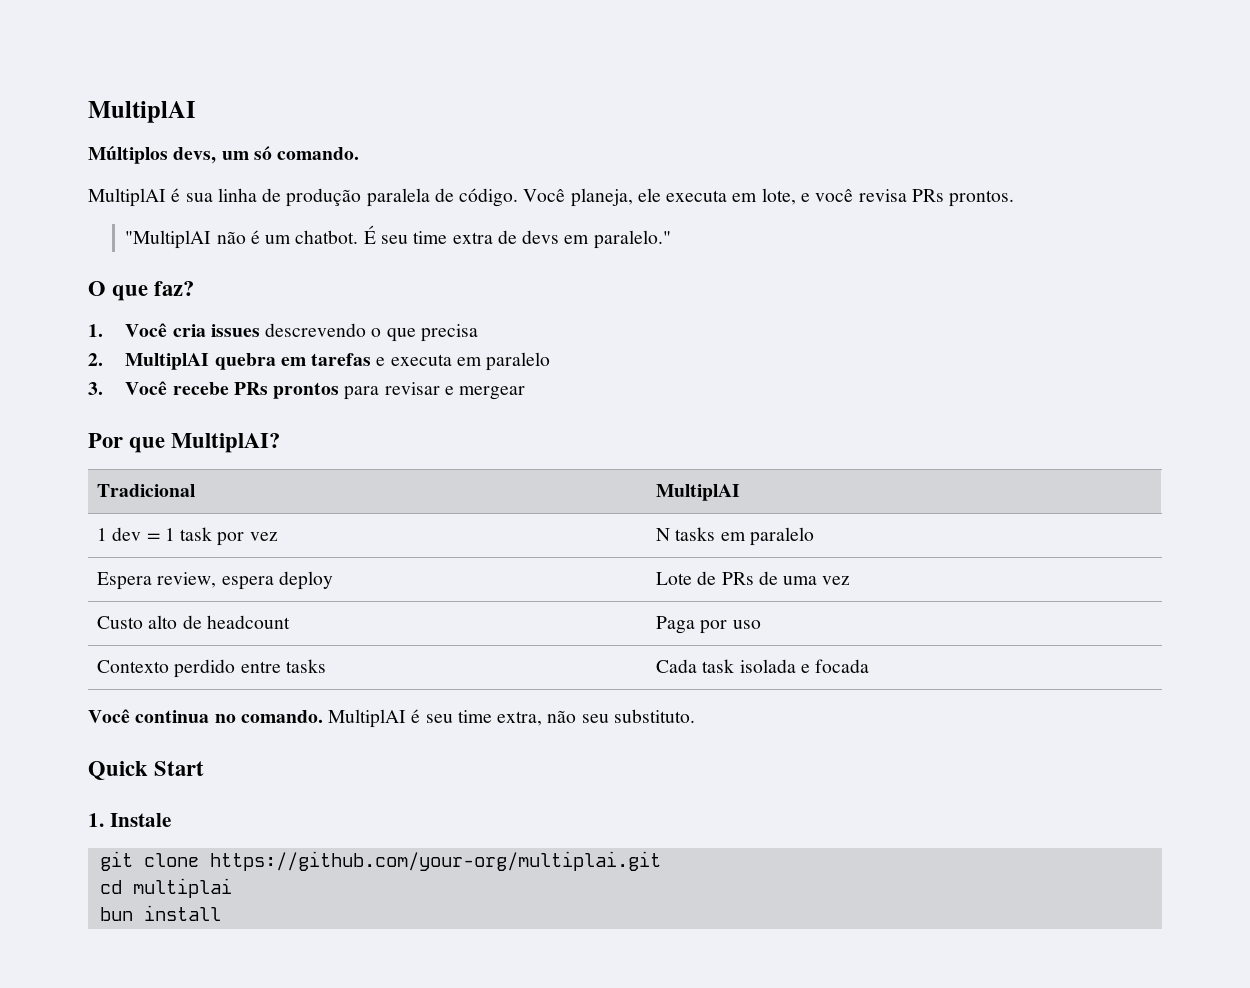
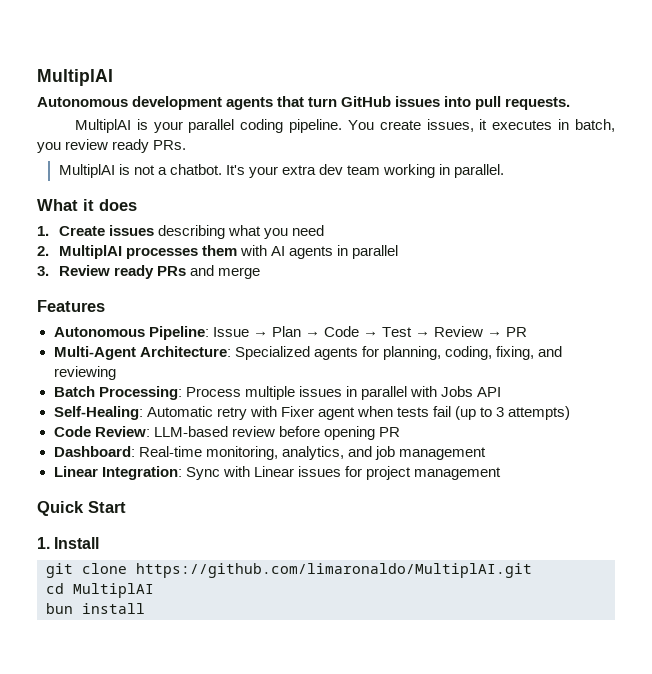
[88,101,196,123] [88,146,360,164] [88,188,1015,207] [125,225,671,249] [88,281,195,301] [88,323,479,342] [88,352,551,371] [88,381,526,400] [88,433,281,453] [97,484,196,497] [656,484,741,501] [97,527,278,546] [656,527,814,546] [97,571,333,590] [656,571,851,585] [97,615,290,629] [656,616,761,634] [97,659,326,678] [656,659,870,673] [88,709,695,728] MultiplAI // Múltiplos devs, um só comando. // MultiplAI é sua linha de produção paralela de código. Você planeja, ele executa em lote, e você revisa PRs prontos. // "MultiplAI não é um chatbot. É seu time extra de devs em paralelo." // O que faz? // 1. Você cria issues descrevendo o que precisa // 2. MultiplAI quebra em tarefas e executa em paralelo // 3. Você recebe PRs prontos para revisar e mergear // Por que MultiplAI? // Tradicional | MultiplAI // 1 dev = 1 task por vez | N tasks em paralelo // Espera review, espera deploy | Lote de PRs de uma vez // Custo alto de headcount | Paga por uso // Contexto perdido entre tasks | Cada task isolada e focada // Você continua no comando. MultiplAI é seu time extra, não seu substituto. -> [37,69,113,86] [37,96,571,110] [74,119,616,133] [37,139,187,153] [58,164,505,178] [37,199,137,211] [37,225,324,239] [37,245,398,259] [37,265,260,279] [37,300,105,312] [53,326,528,340] [53,346,562,360] [53,366,116,380] [53,386,501,400] [53,406,571,420] [53,426,400,440] [53,446,486,460] [53,466,501,480] MultiplAI // Autonomous development agents that turn GitHub issues into pull requests. // MultiplAI is your parallel coding pipeline. You create issues, it executes in batch, you review ready PRs. // MultiplAI is not a chatbot. It's your extra dev team working in parallel. // What it does // 1. Create issues describing what you need // 2. MultiplAI processes them with AI agents in parallel // 3. Review ready PRs and merge // Features // Autonomous Pipeline: Issue → Plan → Code → Test → Review → PR // Multi-Agent Architecture: Specialized agents for planning, coding, fixing, and reviewing // Batch Processing: Process multiple issues in parallel with Jobs API // Self-Healing: Automatic retry with Fixer agent when tests fail (up to 3 attempts) // Code Review: LLM-based review before opening PR // Dashboard: Real-time monitoring, analytics, and job management // Linear Integration: Sync with Linear issues for project management
[109,813,171,827] Instale -> [54,537,100,549] Install
[209,851,661,871] https://github.com/your-org/multiplai.git -> [136,563,532,578] https://github.com/limaronaldo/MultiplAI.git
[132,878,232,898] multiplai -> [73,583,154,598] MultiplAI

